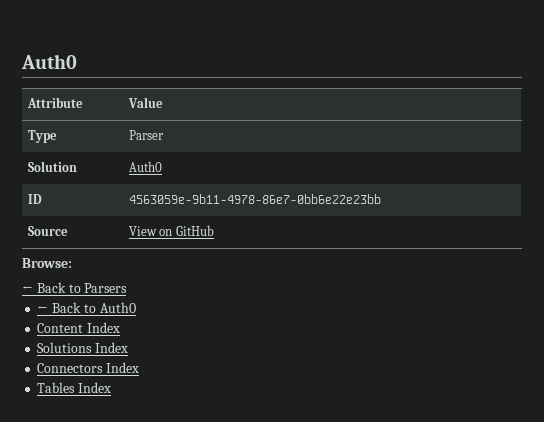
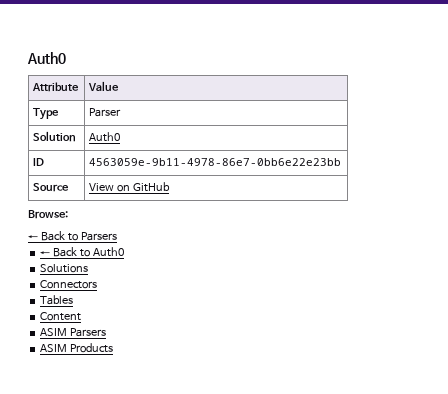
[37,322,121,333] // Content Index -> (125, 252) none
[95,342,129,353] Index -> (89, 268) none
[106,362,140,373] Index -> (98, 284) none
[78,382,112,393] Index -> [40,312,82,321] [40,328,107,337] [40,343,114,353] // Content // ASIM Parsers // ASIM Products

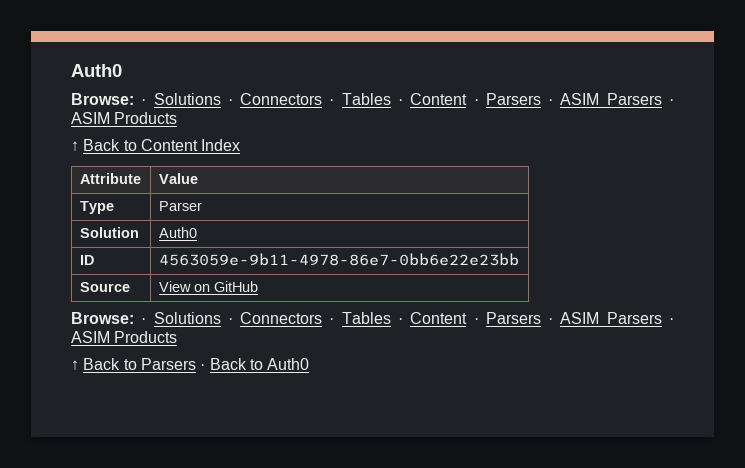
[27,52,66,64] Auth0 -> [71,64,122,77] [71,93,674,105] [71,112,178,124] [71,139,241,151] Auth0 // Browse: · Solutions · Connectors · Tables · Content · Parsers · ASIM Parsers · ASIM Products // ↑ Back to Content Index
[28,235,38,240] // ← -> [141,312,674,324] [71,331,178,343] [71,360,79,370] · Solutions · Connectors · Tables · Content · Parsers · ASIM Parsers · ASIM Products // ↑
[40,251,51,256] // ← -> [200,364,206,370] ·
[40,264,89,273] [40,280,98,289] [40,295,74,305] [40,312,82,321] [40,328,107,337] [40,343,114,353] // Solutions // Connectors // Tables // Content // ASIM Parsers // ASIM Products -> (310, 364) none

